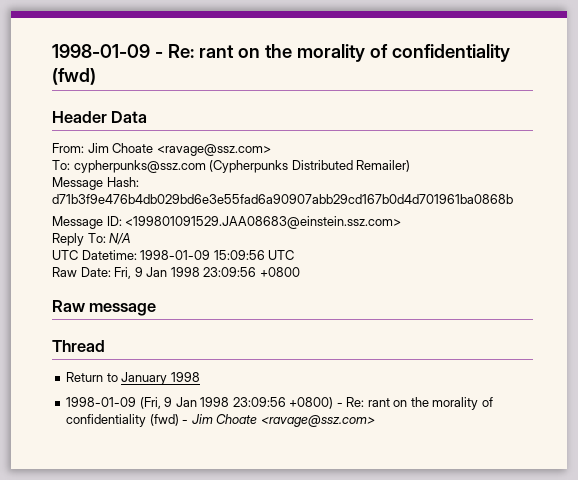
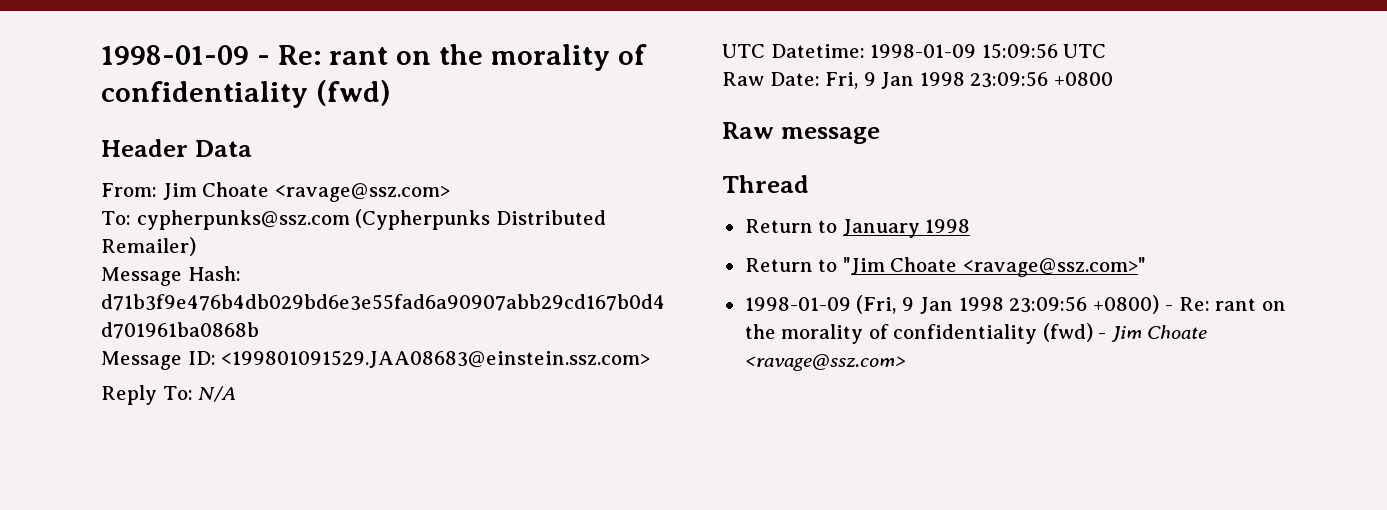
(200, 377) none -> [744,257,1146,277] // Return to "Jim Choate <ravage@ssz.com>"

